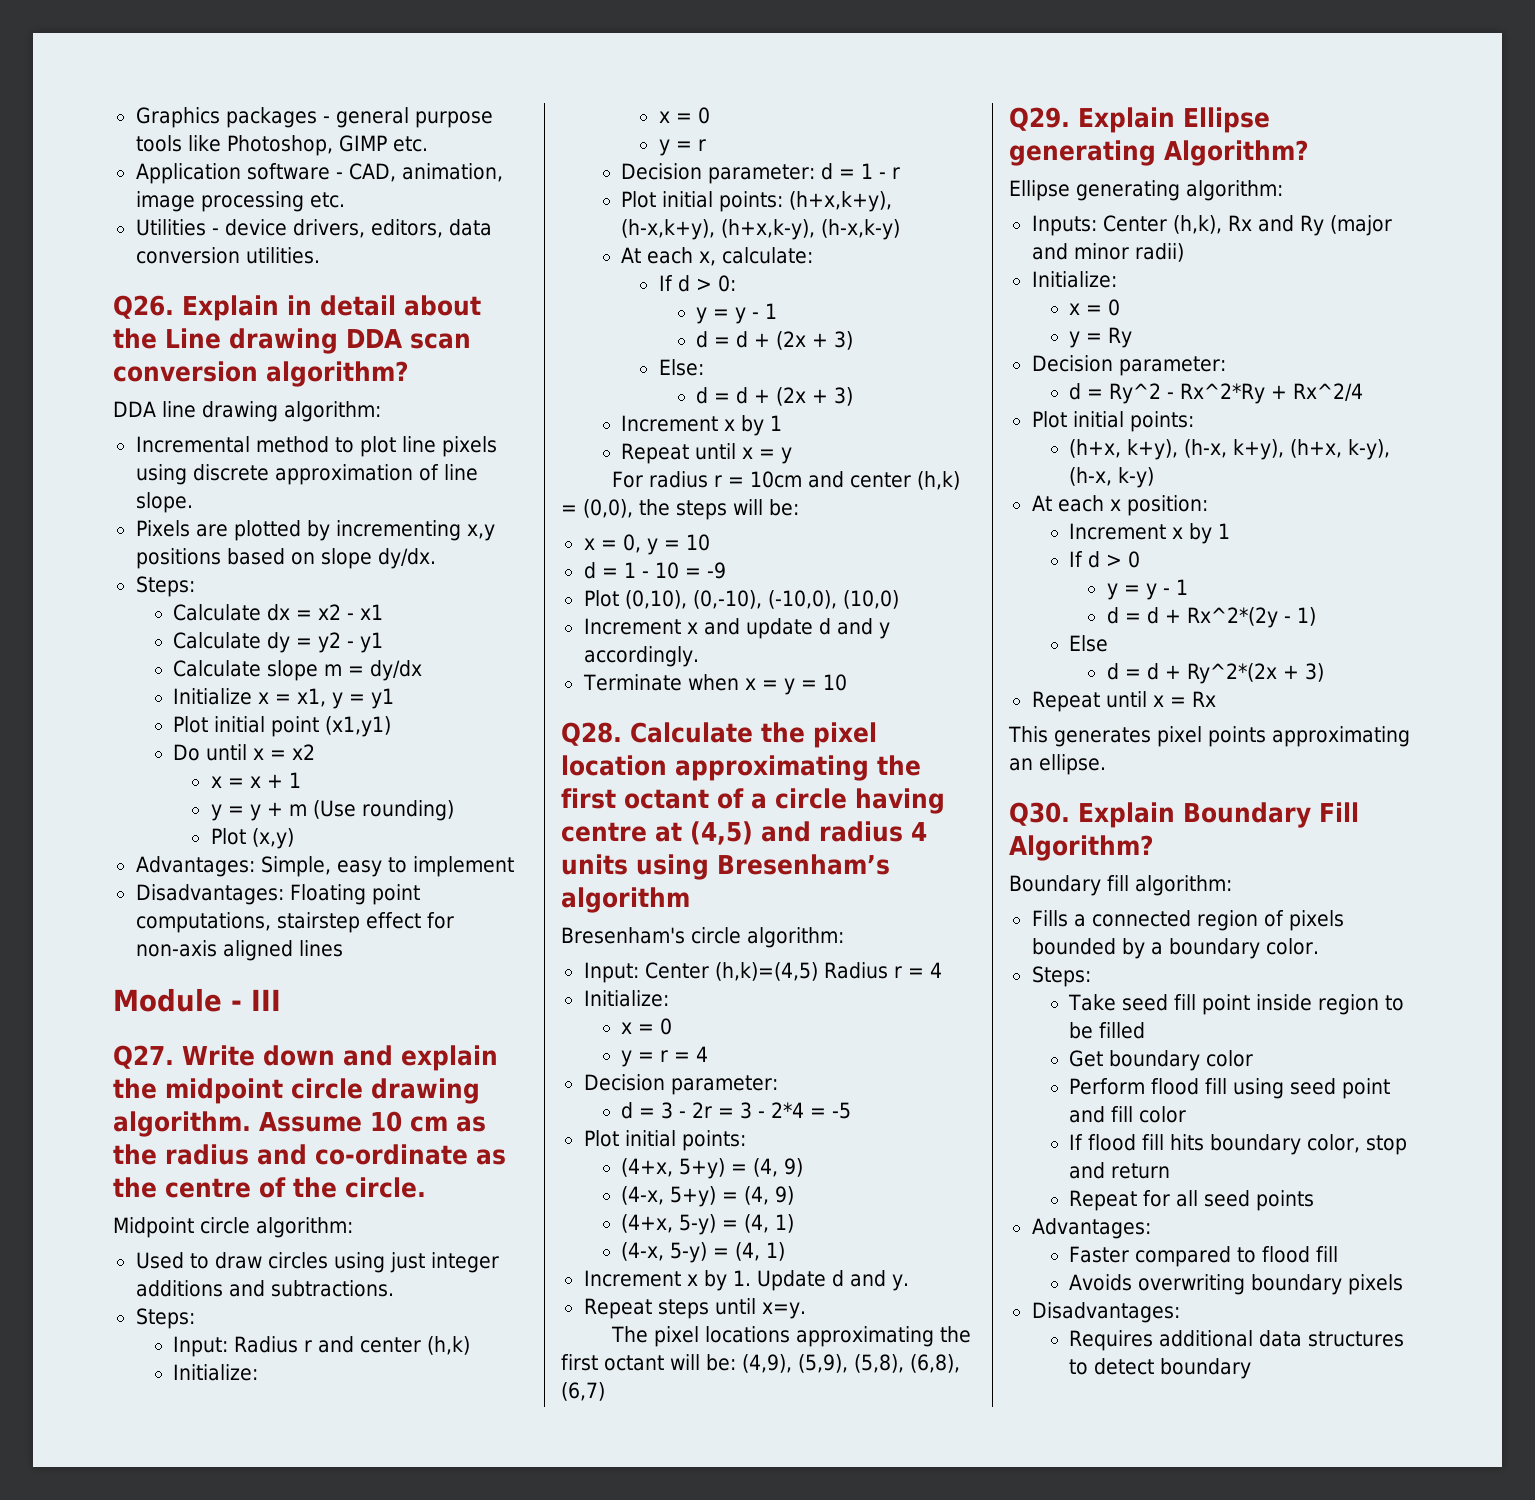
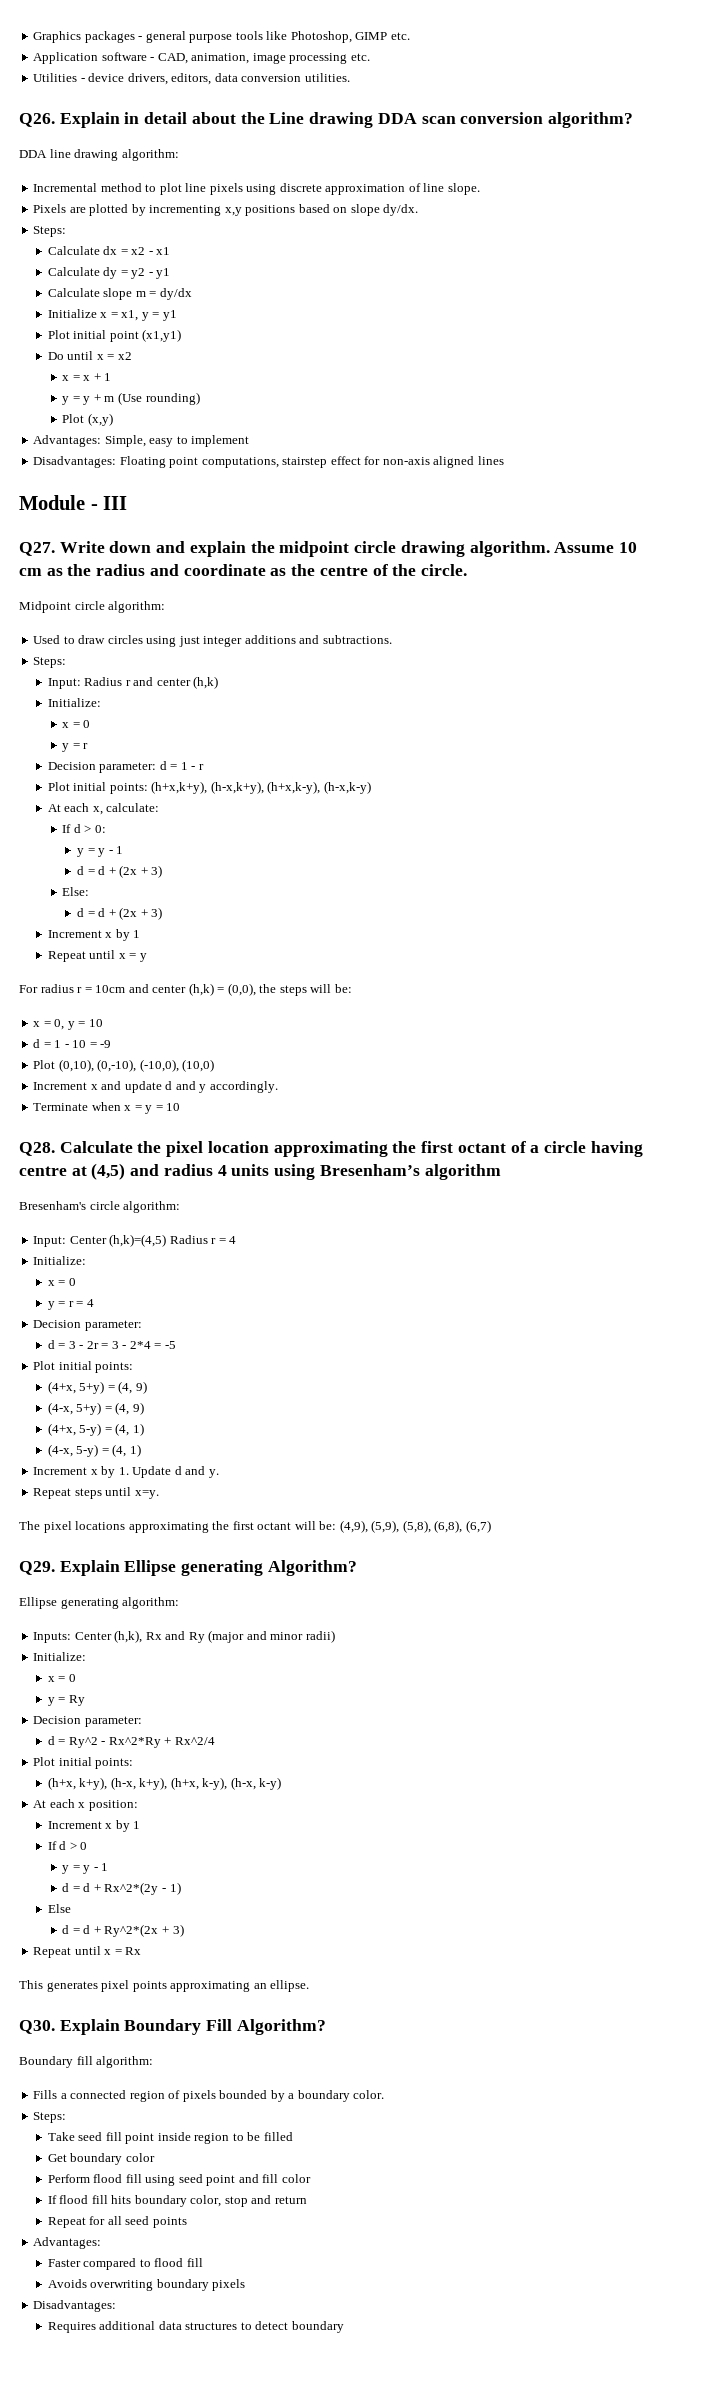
[315,1144,468,1165] co-ordinate -> [183,564,266,576] coordinate

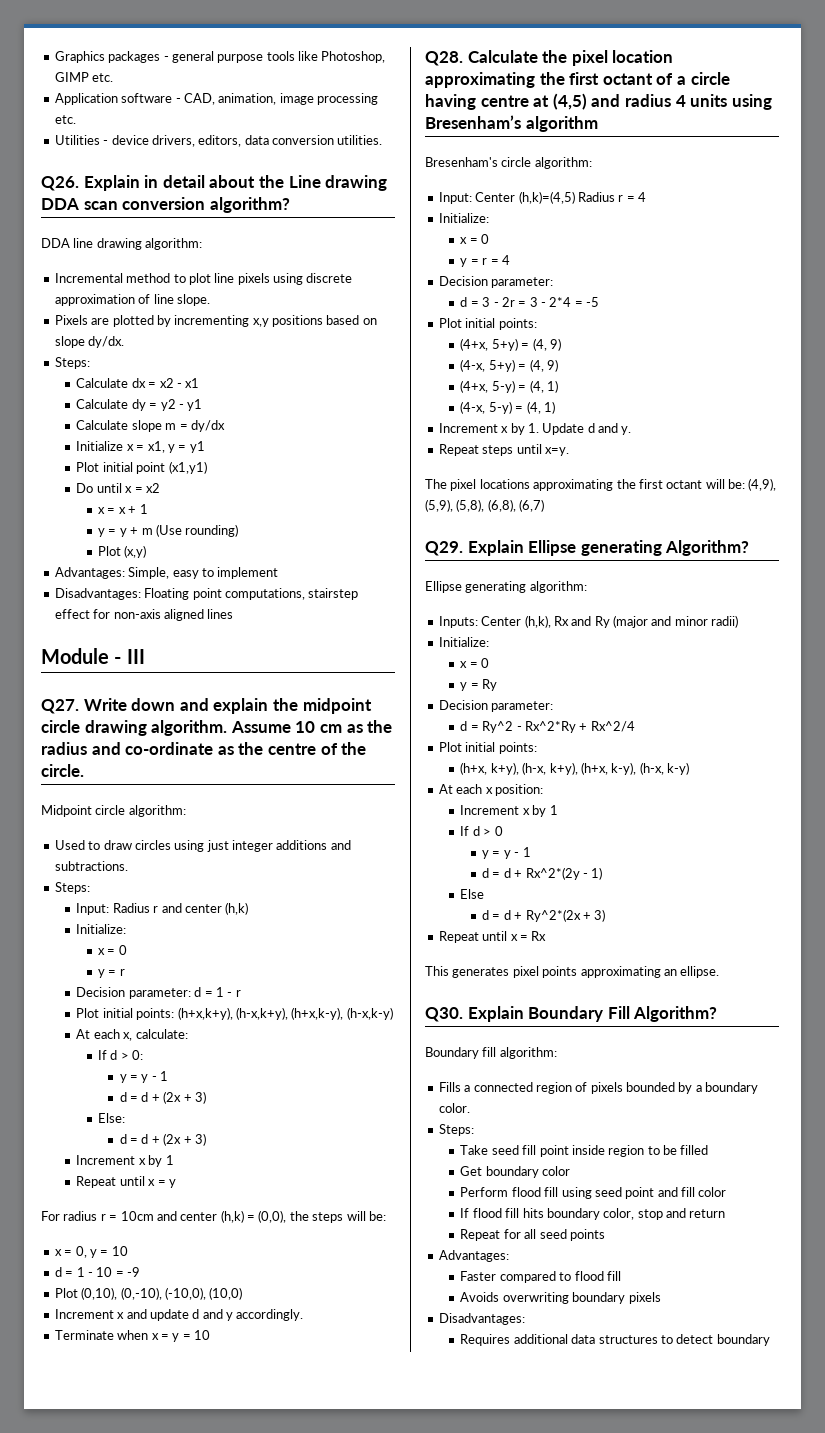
[183,564,266,576] coordinate -> [125,742,214,755] co-ordinate

